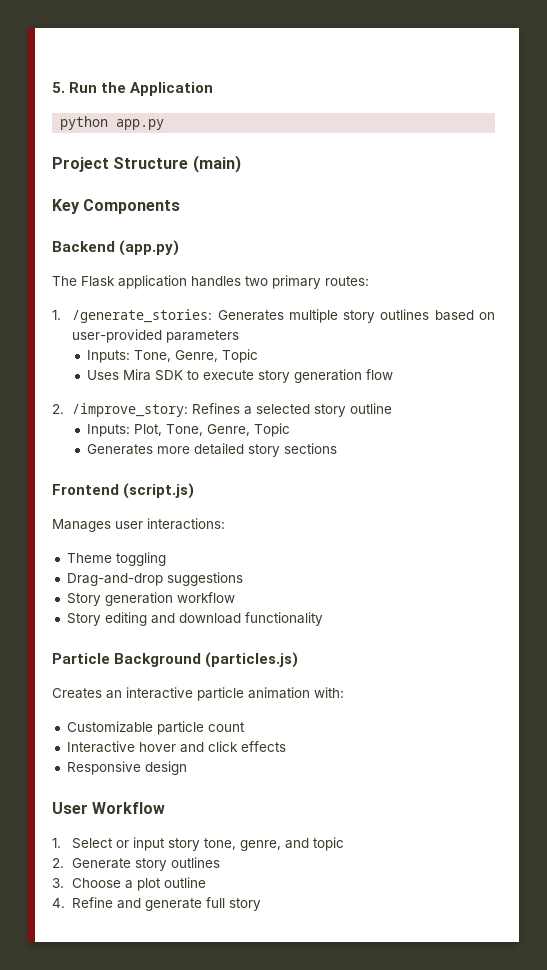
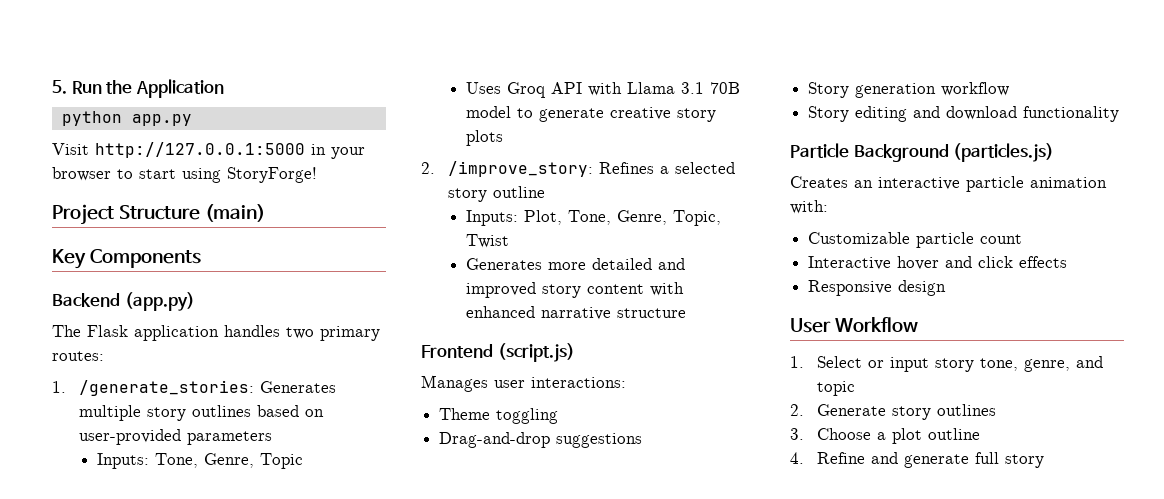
(165, 124) none -> [52,142,365,159] [52,167,317,183] // Visit http://127.0.0.1:5000 in your browser to start using StoryForge!
[123,369,394,383] Mira SDK to execute story generation flow -> [506,82,740,98] [465,106,716,122] [465,130,503,146] Groq API with Llama 3.1 70B model to generate creative story plots
[254,423,291,437] Topic -> [672,210,721,226] [465,234,509,248] Topic, Twist
[248,443,338,457] story sections -> [657,258,685,270] [465,282,684,298] [465,306,686,320] and improved story content with enhanced narrative structure

